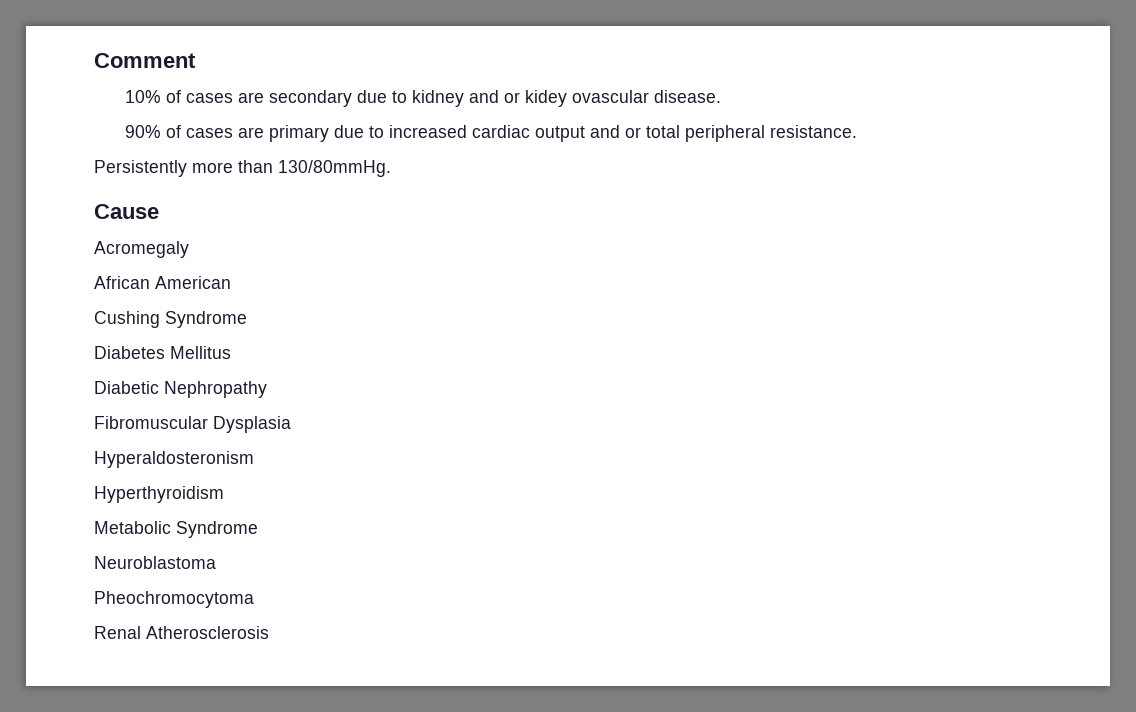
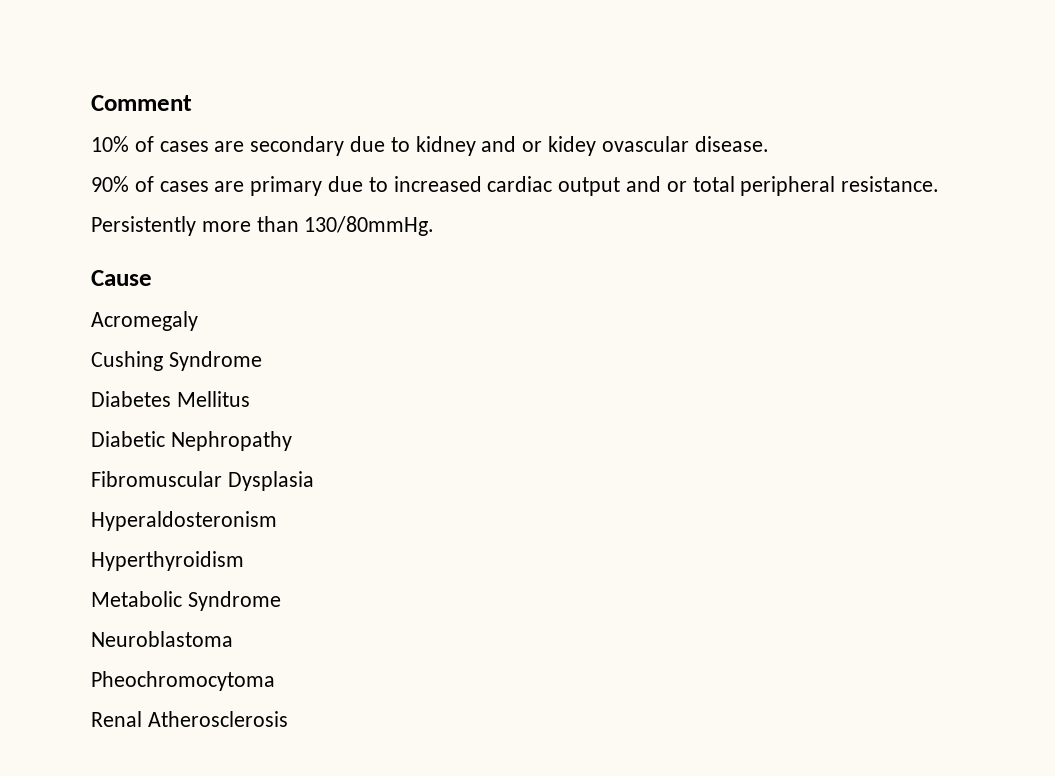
[94,276,231,289] // African American -> (198, 321) none

